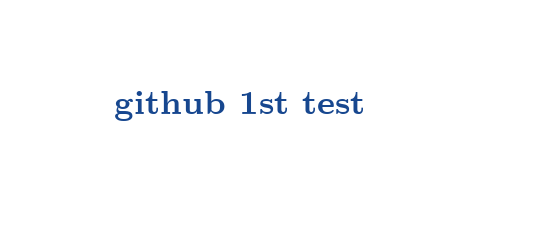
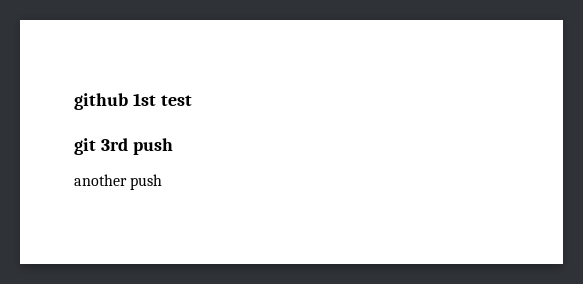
(365, 103) none -> [74,138,173,155] [74,174,163,190] // git 3rd push // another push

